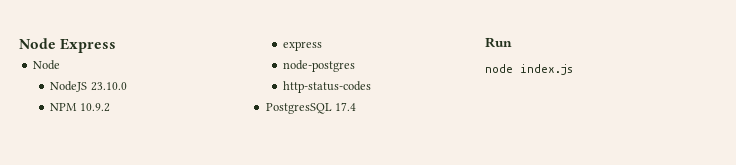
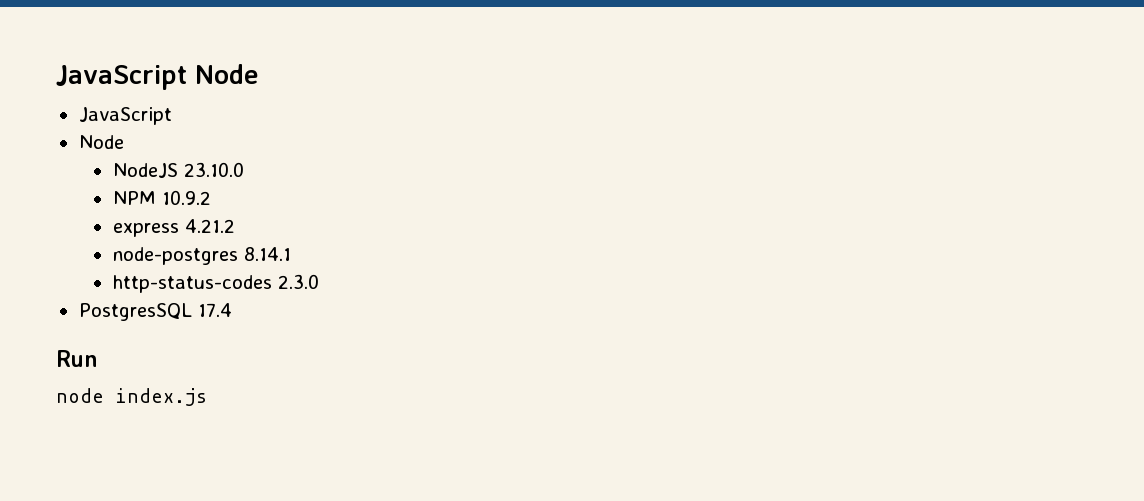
[19,38,117,53] Node Express -> [56,64,259,90] [78,107,172,125] JavaScript Node // JavaScript
(323, 46) none -> [184,219,235,233] 4.21.2
(356, 66) none -> [243,247,291,261] 8.14.1
(372, 87) none -> [277,274,319,289] 2.3.0

